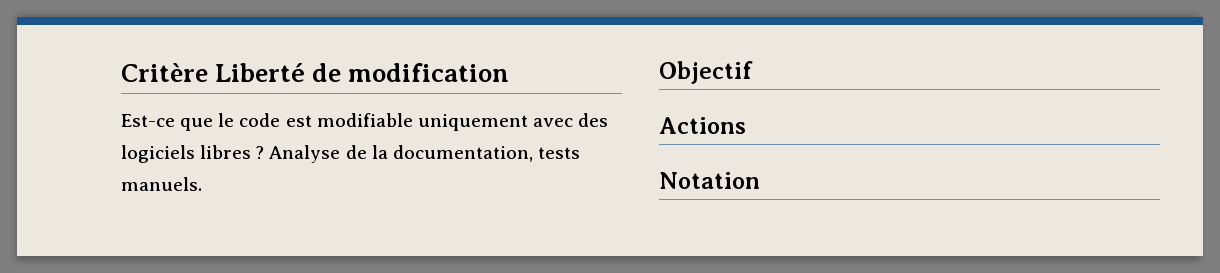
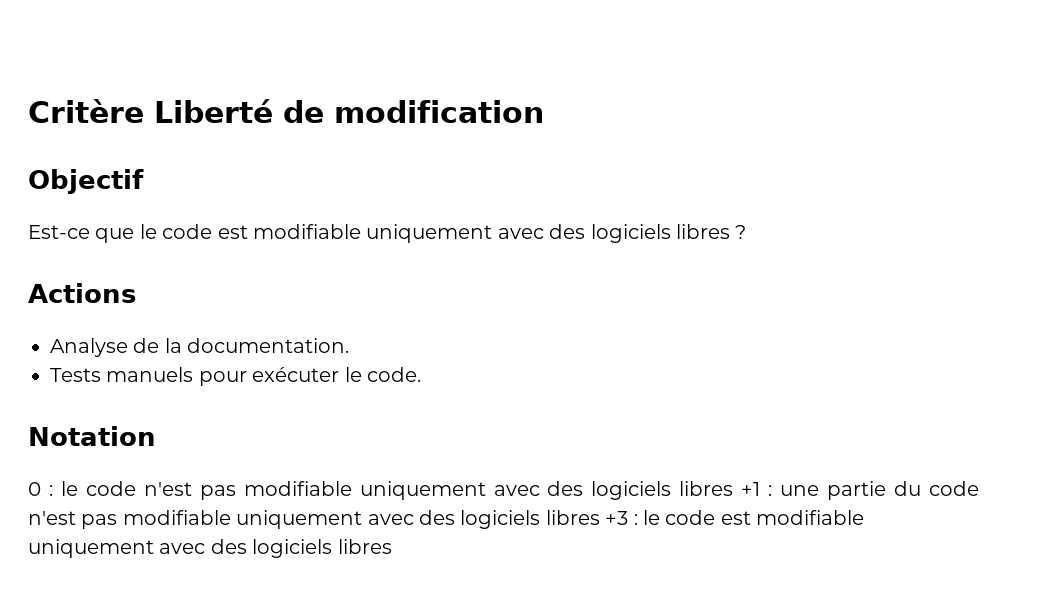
(510, 72) none -> [28,169,144,194] // Objectif
(265, 152) none -> [28,283,136,303] // Actions //
[392,145,580,162] [121,177,202,191] [659,61,753,84] [659,117,746,134] [659,172,760,189] documentation, tests manuels. // Objectif // Actions // Notation -> [187,338,350,353] [50,367,421,386] [28,426,156,446] [28,481,980,500] [28,510,865,529] [28,539,392,558] documentation. // Tests manuels pour exécuter le code. // Notation // 0 : le code n'est pas modifiable uniquement avec des logiciels libres +1 : une partie du code n'est pas modifiable uniquement avec des logiciels libres +3 : le code est modifiable uniquement avec des logiciels libres

